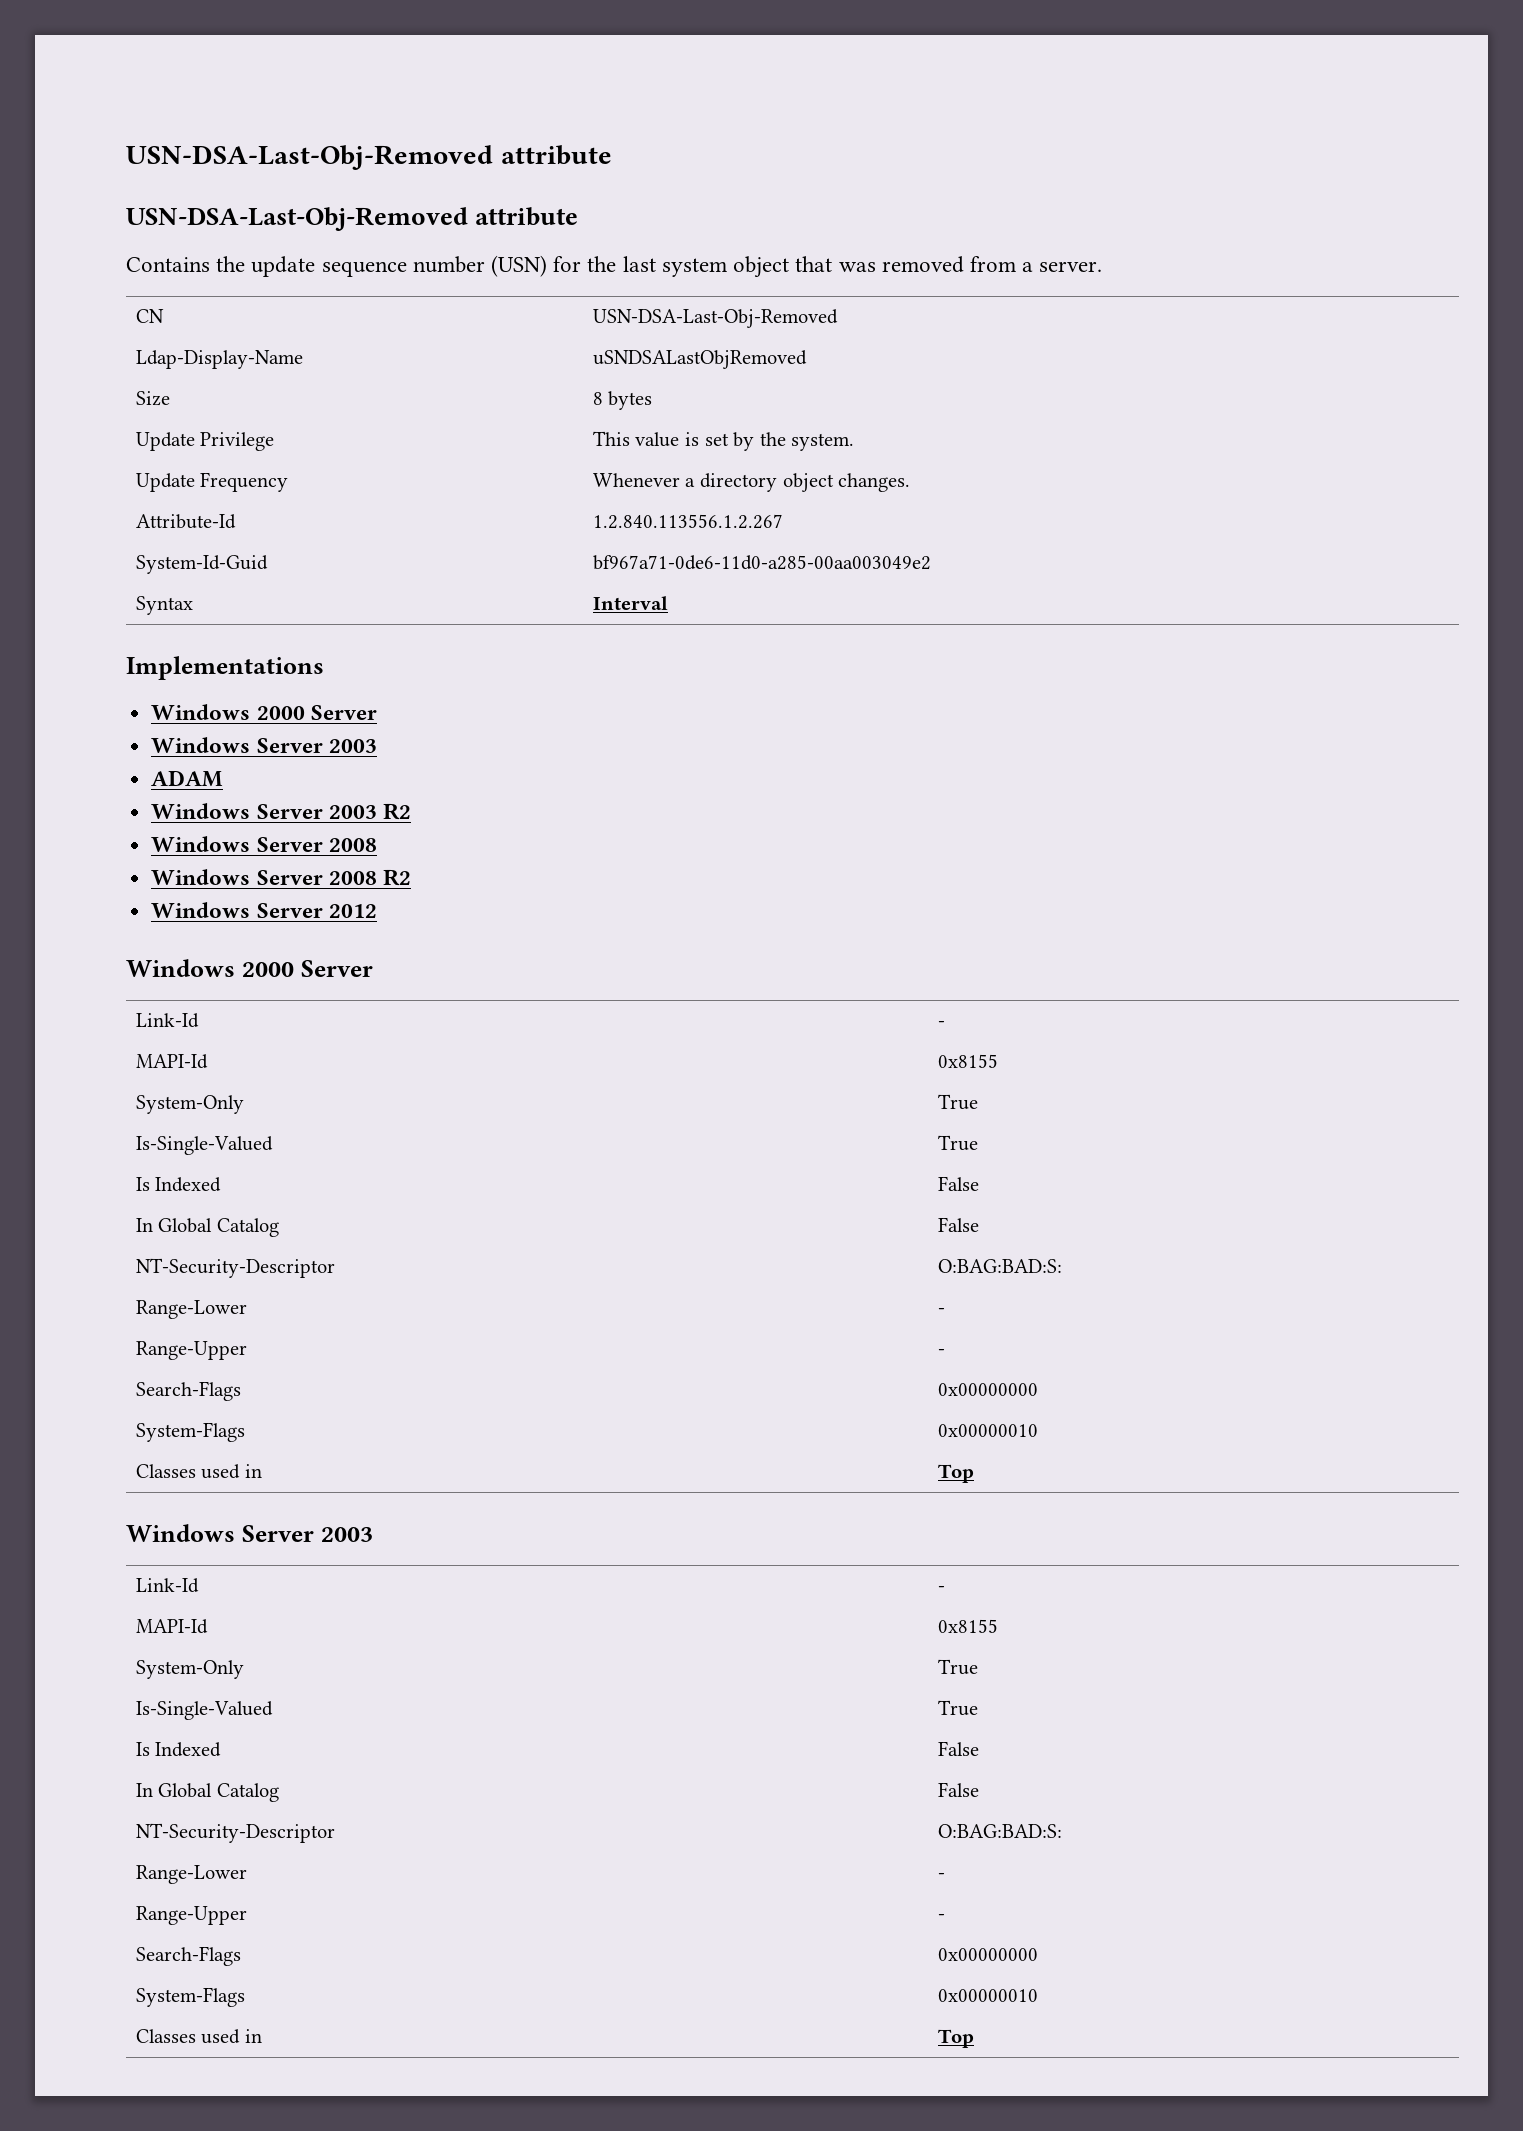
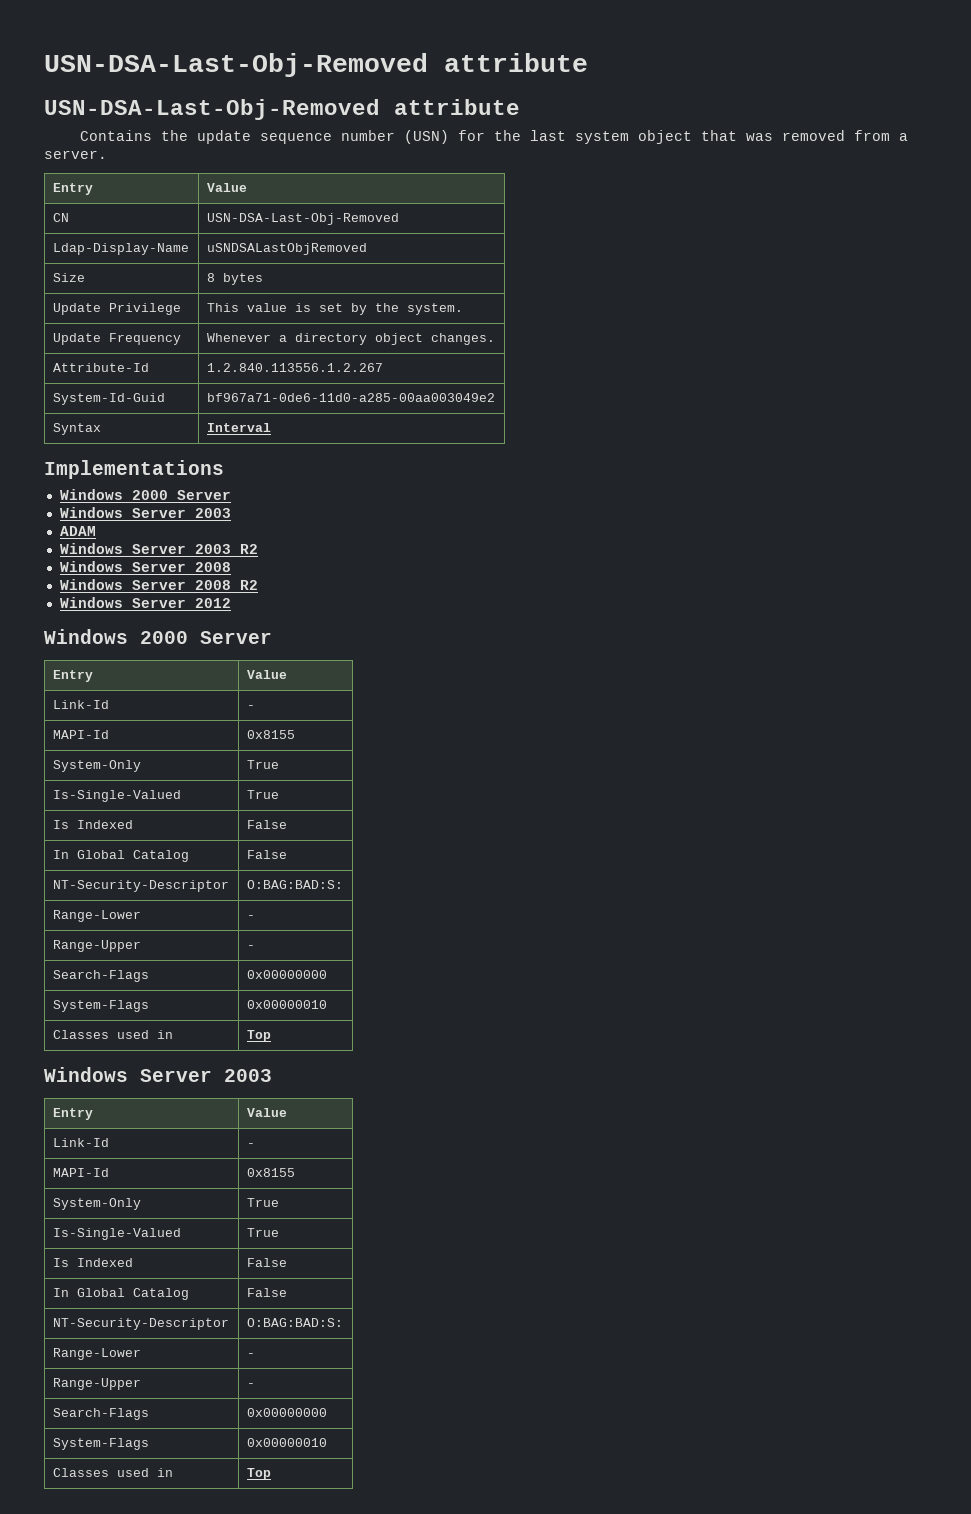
(1103, 266) none -> [52,183,93,195] [206,183,247,192] // Entry | Value
(373, 968) none -> [52,670,93,682] [246,670,287,679] // Entry | Value
(373, 1534) none -> [52,1108,93,1120] [246,1108,287,1117] // Entry | Value

